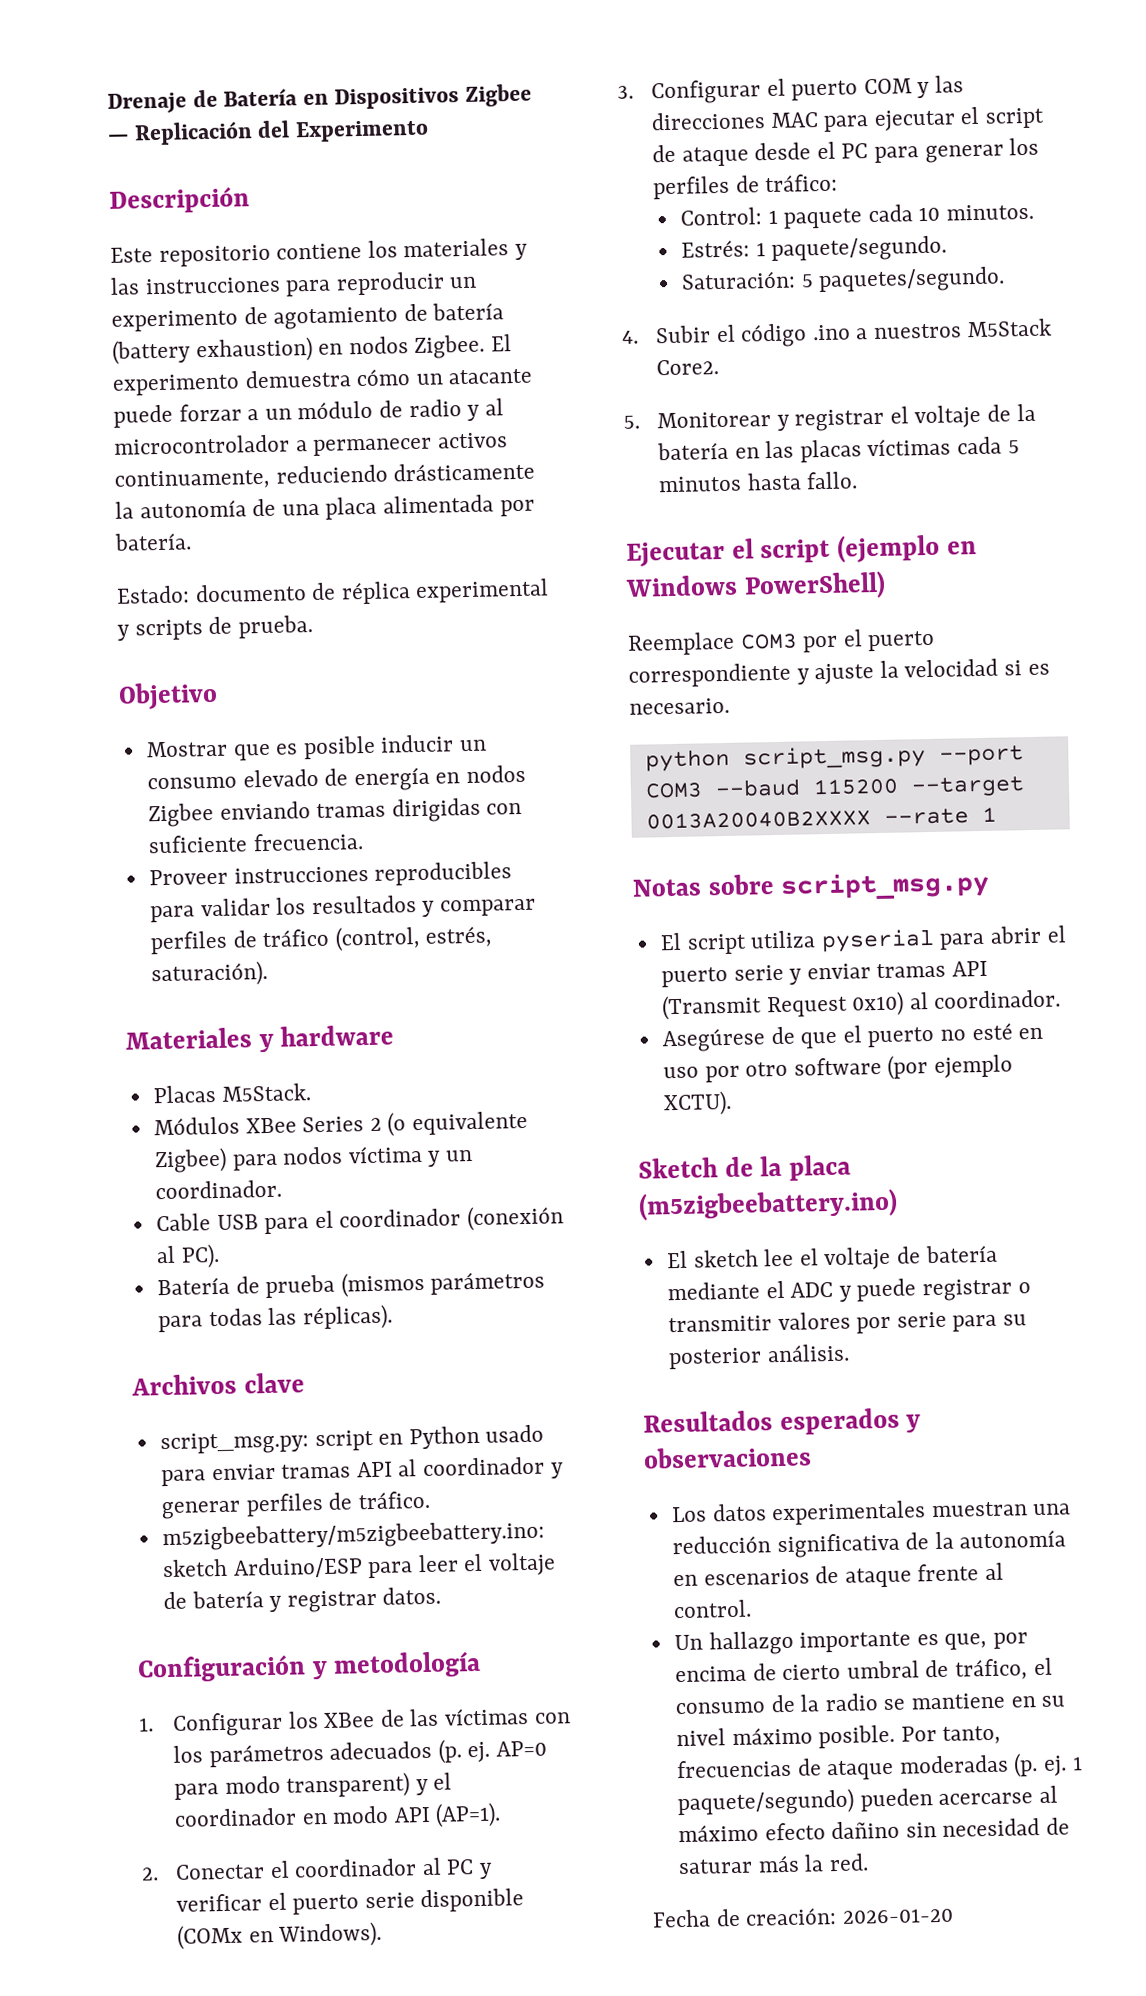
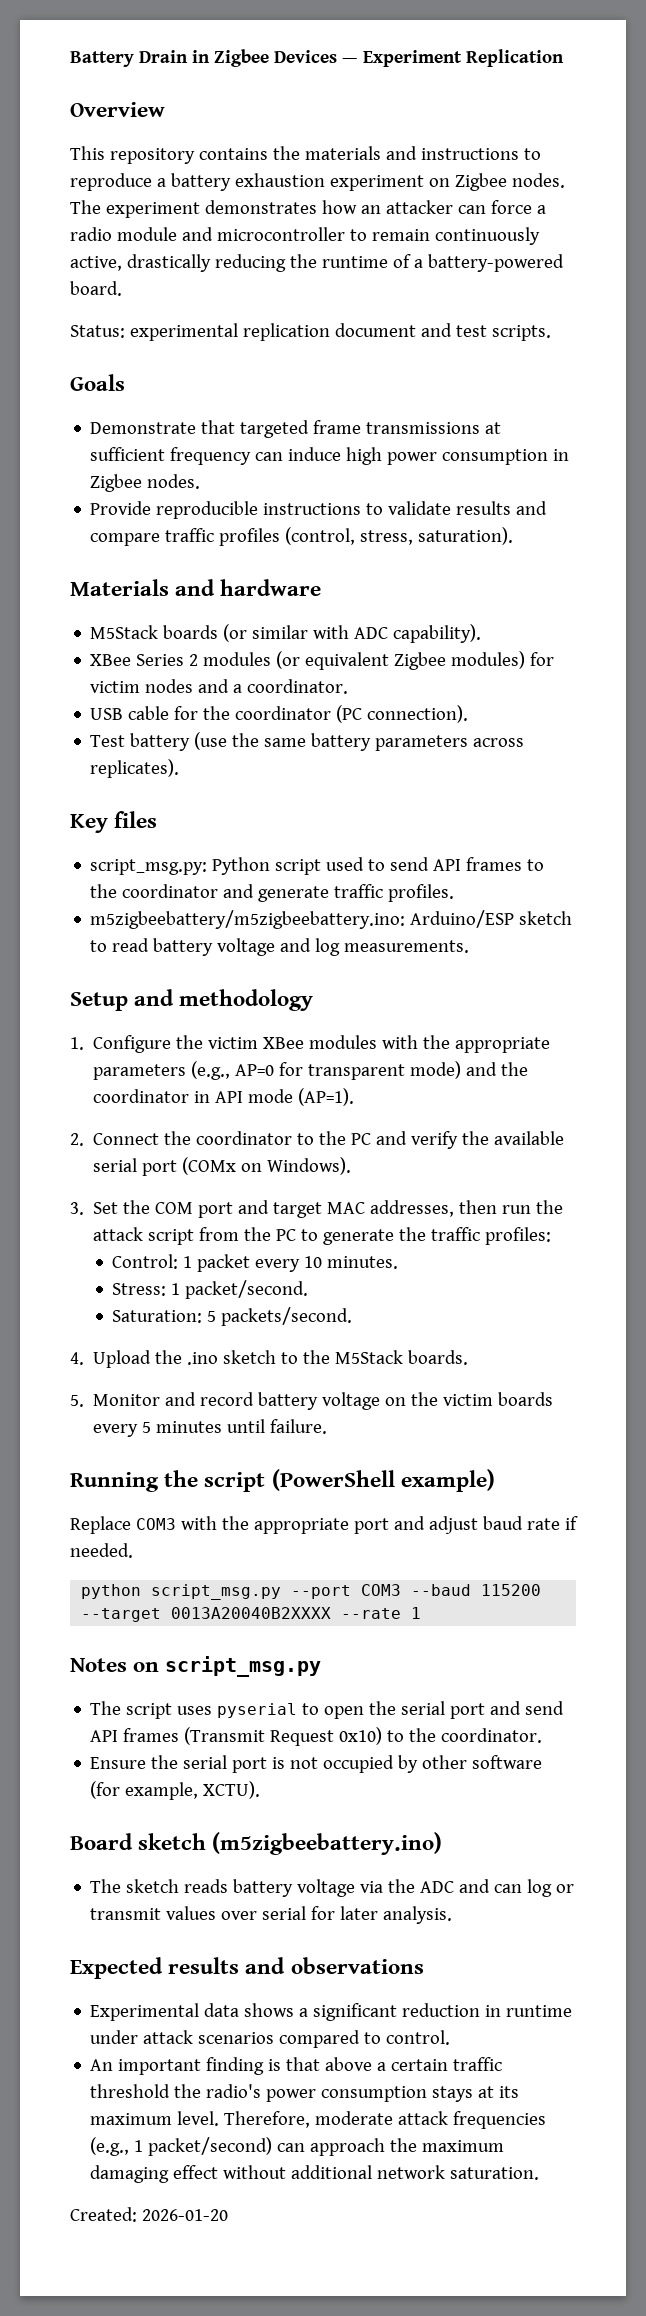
[107,83,533,114] [108,119,429,146] [109,186,250,214] [110,238,529,267] [110,271,478,297] [111,302,505,332] [112,334,513,365] [112,368,533,396] [113,398,504,428] [113,432,508,456] [114,461,536,491] [115,494,535,520] [114,532,192,551] [116,578,550,605] [117,615,313,641] [118,681,218,710] [145,734,488,761] [146,764,527,792] [147,797,523,828] [147,832,364,854] [148,861,513,886] [149,895,537,923] [149,925,493,955] [150,960,268,988] [125,1024,395,1053] [152,1083,311,1104] [153,1110,529,1137] [153,1144,474,1174] [154,1179,282,1200] [155,1205,565,1235] [155,1243,220,1269] [156,1270,546,1299] [157,1304,393,1333] [131,1372,305,1396] [159,1424,545,1456] [160,1456,564,1487] [160,1490,430,1520] [161,1520,545,1552] [161,1552,557,1579] [162,1586,442,1613] [137,1650,482,1683] [138,1706,571,1737] [173,1739,548,1768] [174,1772,453,1800] [174,1802,502,1828] [141,1857,494,1881] [176,1888,525,1915] [177,1921,383,1950] [617,75,965,105] [651,106,1046,132] [652,137,1040,167] [652,173,839,200] [679,203,1035,229] [680,235,948,262] [680,266,1006,294] [621,318,1052,348] [656,359,720,376] [623,403,1036,432] [657,436,1020,463] [658,471,859,493] [626,533,977,567] [625,570,886,601] [627,629,936,656] [628,658,1050,688] [629,697,730,715] Drenaje de Batería en Dispositivos Zigbee — Replicación del Experimento // Descripción // Este repositorio contiene los materiales y las instrucciones para reproducir un experimento de agotamiento de batería (battery exhaustion) en nodos Zigbee. El experimento demuestra cómo un atacante puede forzar a un módulo de radio y al microcontrolador a permanecer activos continuamente, reduciendo drásticamente la autonomía de una placa alimentada por batería. // Estado: documento de réplica experimental y scripts de prueba. // Objetivo // Mostrar que es posible inducir un consumo elevado de energía en nodos Zigbee enviando tramas dirigidas con suficiente frecuencia. // Proveer instrucciones reproducibles para validar los resultados y comparar perfiles de tráfico (control, estrés, saturación). // Materiales y hardware // Placas M5Stack. // Módulos XBee Series 2 (o equivalente Zigbee) para nodos víctima y un coordinador. // Cable USB para el coordinador (conexión al PC). // Batería de prueba (mismos parámetros para todas las réplicas). // Archivos clave // script_msg.py: script en Python usado para enviar tramas API al coordinador y generar perfiles de tráfico. // m5zigbeebattery/m5zigbeebattery.ino: sketch Arduino/ESP para leer el voltaje de batería y registrar datos. // Configuración y metodología // 1. Configurar los XBee de las víctimas con los parámetros adecuados (p. ej. AP=0 para modo transparent) y el coordinador en modo API (AP=1). // 2. Conectar el coordinador al PC y verificar el puerto serie disponible (COMx en Windows). // 3. Configurar el puerto COM y las direcciones MAC para ejecutar el script de ataque desde el PC para generar los perfiles de tráfico: // Control: 1 paquete cada 10 minutos. // Estrés: 1 paquete/segundo. // Saturación: 5 paquetes/segundo. // 4. Subir el código .ino a nuestros M5Stack Core2. // 5. Monitorear y registrar el voltaje de la batería en las placas víctimas cada 5 minutos hasta fallo. // Ejecutar el script (ejemplo en Windows PowerShell) // Reemplace COM3 por el puerto correspondiente y ajuste la velocidad si es necesario. -> [70,49,564,67] [70,102,165,117] [70,146,541,164] [70,173,565,191] [70,200,546,218] [70,227,540,245] [70,254,564,272] [70,281,122,296] [70,323,551,341] [70,374,125,391] [90,420,502,438] [90,447,570,465] [90,474,201,492] [90,501,548,519] [90,527,514,546] [70,579,322,596] [90,624,482,643] [90,651,555,670] [90,679,349,694] [90,705,469,723] [90,732,525,751] [90,759,180,778] [70,811,158,833] [90,857,545,875] [90,884,455,902] [90,910,573,929] [90,938,470,956] [70,989,314,1011] [70,1035,551,1053] [93,1061,529,1080] [93,1088,355,1106] [70,1131,565,1149] [93,1157,352,1176] [70,1200,564,1218] [93,1227,552,1245] [112,1254,399,1272] [112,1280,309,1299] [112,1307,353,1326] [70,1350,469,1368] [70,1392,554,1410] [93,1419,328,1437] [70,1469,495,1492] [70,1516,578,1534] [70,1543,133,1558] Battery Drain in Zigbee Devices — Experiment Replication // Overview // This repository contains the materials and instructions to reproduce a battery exhaustion experiment on Zigbee nodes. The experiment demonstrates how an attacker can force a radio module and microcontroller to remain continuously active, drastically reducing the runtime of a battery-powered board. // Status: experimental replication document and test scripts. // Goals // Demonstrate that targeted frame transmissions at sufficient frequency can induce high power consumption in Zigbee nodes. // Provide reproducible instructions to validate results and compare traffic profiles (control, stress, saturation). // Materials and hardware // M5Stack boards (or similar with ADC capability). // XBee Series 2 modules (or equivalent Zigbee modules) for victim nodes and a coordinator. // USB cable for the coordinator (PC connection). // Test battery (use the same battery parameters across replicates). // Key files // script_msg.py: Python script used to send API frames to the coordinator and generate traffic profiles. // m5zigbeebattery/m5zigbeebattery.ino: Arduino/ESP sketch to read battery voltage and log measurements. // Setup and methodology // 1. Configure the victim XBee modules with the appropriate parameters (e.g., AP=0 for transparent mode) and the coordinator in API mode (AP=1). // 2. Connect the coordinator to the PC and verify the available serial port (COMx on Windows). // 3. Set the COM port and target MAC addresses, then run the attack script from the PC to generate the traffic profiles: // Control: 1 packet every 10 minutes. // Stress: 1 packet/second. // Saturation: 5 packets/second. // 4. Upload the .ino sketch to the M5Stack boards. // 5. Monitor and record battery voltage on the victim boards every 5 minutes until failure. // Running the script (PowerShell example) // Replace COM3 with the appropriate port and adjust baud rate if needed.
[632,874,775,897] Notas sobre -> [70,1658,160,1672] Notes on
[659,925,1067,955] [660,960,989,988] [660,989,1062,1021] [661,1022,1044,1053] [662,1054,1014,1083] [662,1090,732,1117] [638,1154,852,1181] [638,1188,898,1221] [665,1244,998,1271] [666,1278,1031,1302] [667,1311,1028,1334] [667,1343,850,1370] [643,1407,922,1436] [643,1445,812,1469] [670,1500,1072,1526] [671,1529,1067,1559] [672,1562,1005,1588] [672,1599,752,1619] [673,1630,1029,1656] [674,1657,1053,1683] [674,1692,1066,1715] [675,1724,1002,1749] [675,1753,1083,1781] [676,1785,1058,1817] [677,1817,1071,1843] [677,1853,869,1875] [652,1907,838,1928] El script utiliza pyserial para abrir el puerto serie y enviar tramas API (Transmit Request 0x10) al coordinador. // Asegúrese de que el puerto no esté en uso por otro software (por ejemplo XCTU). // Sketch de la placa (m5zigbeebattery.ino) // El sketch lee el voltaje de batería mediante el ADC y puede registrar o transmitir valores por serie para su posterior análisis. // Resultados esperados y observaciones // Los datos experimentales muestran una reducción significativa de la autonomía en escenarios de ataque frente al control. // Un hallazgo importante es que, por encima de cierto umbral de tráfico, el consumo de la radio se mantiene en su nivel máximo posible. Por tanto, frecuencias de ataque moderadas (p. ej. 1 paquete/segundo) pueden acercarse al máximo efecto dañino sin necesidad de saturar más la red. // Fecha de creación: -> [90,1701,565,1719] [90,1727,543,1746] [90,1755,543,1773] [90,1781,261,1800] [70,1832,443,1855] [90,1879,575,1897] [90,1906,453,1924] [70,1957,424,1979] [90,2003,573,2021] [90,2030,451,2048] [90,2057,503,2075] [90,2084,520,2102] [90,2111,547,2129] [90,2137,505,2156] [90,2165,540,2183] [70,2207,137,2222] The script uses pyserial to open the serial port and send API frames (Transmit Request 0x10) to the coordinator. // Ensure the serial port is not occupied by other software (for example, XCTU). // Board sketch (m5zigbeebattery.ino) // The sketch reads battery voltage via the ADC and can log or transmit values over serial for later analysis. // Expected results and observations // Experimental data shows a significant reduction in runtime under attack scenarios compared to control. // An important finding is that above a certain traffic threshold the radio's power consumption stays at its maximum level. Therefore, moderate attack frequencies (e.g., 1 packet/second) can approach the maximum damaging effect without additional network saturation. // Created:

